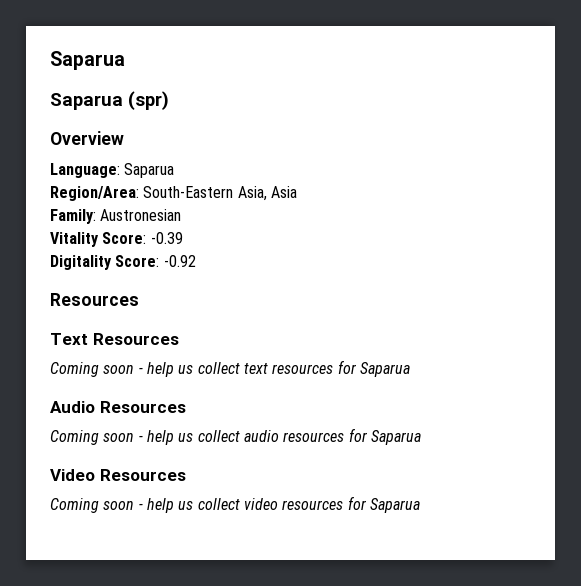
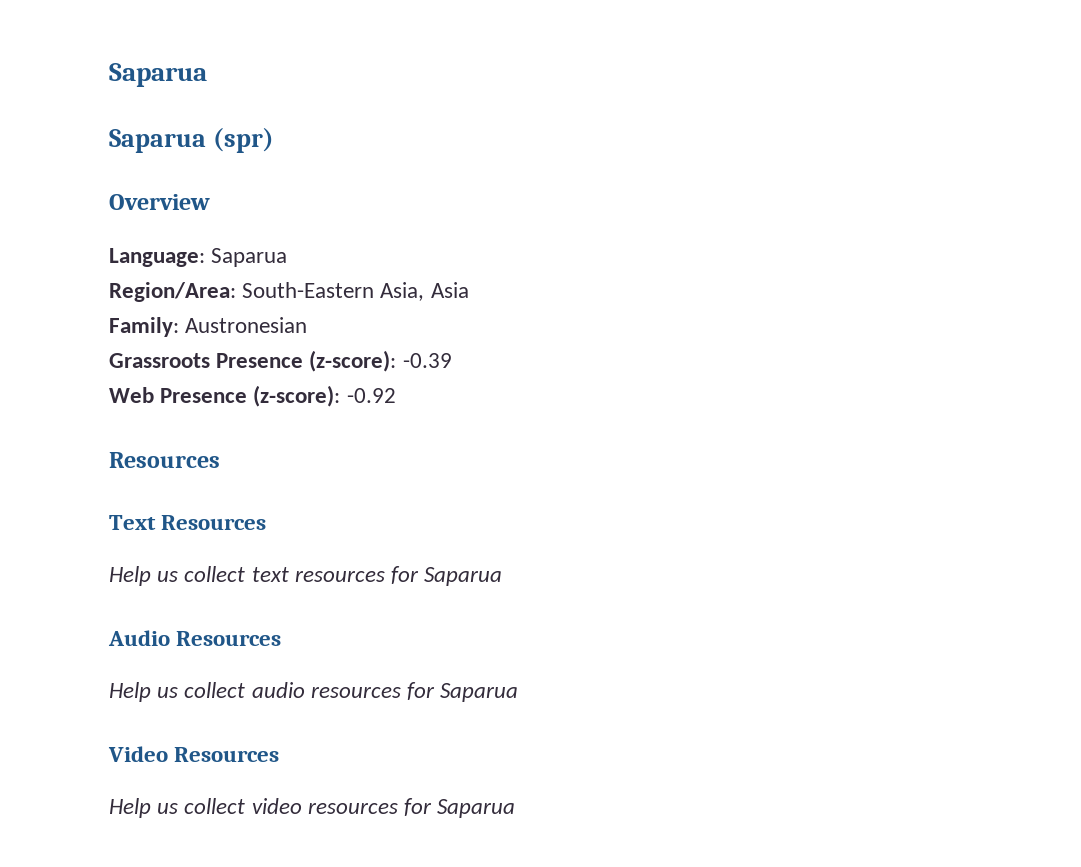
[50,232,183,247] [50,255,160,270] Vitality Score: -0.39 // Digitality Score: -> [109,350,452,372] [109,385,341,407] Grassroots Presence (z-score): -0.39 // Web Presence (z-score):
[50,362,174,377] Coming soon - help -> [109,566,151,586] Help
[50,430,174,445] Coming soon - help -> [109,682,151,702] Help
[50,498,174,513] Coming soon - help -> [109,798,151,818] Help

